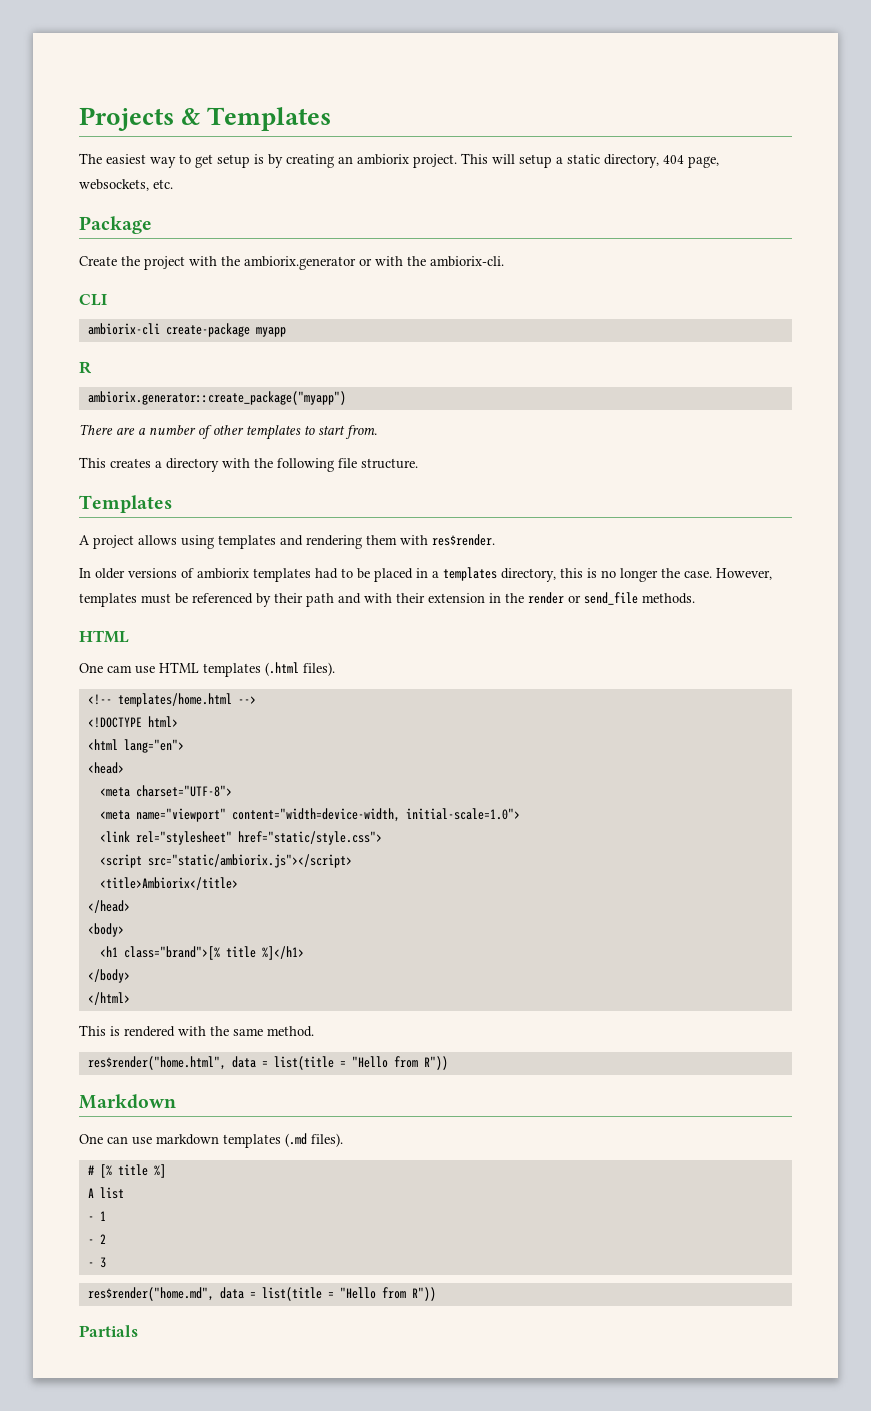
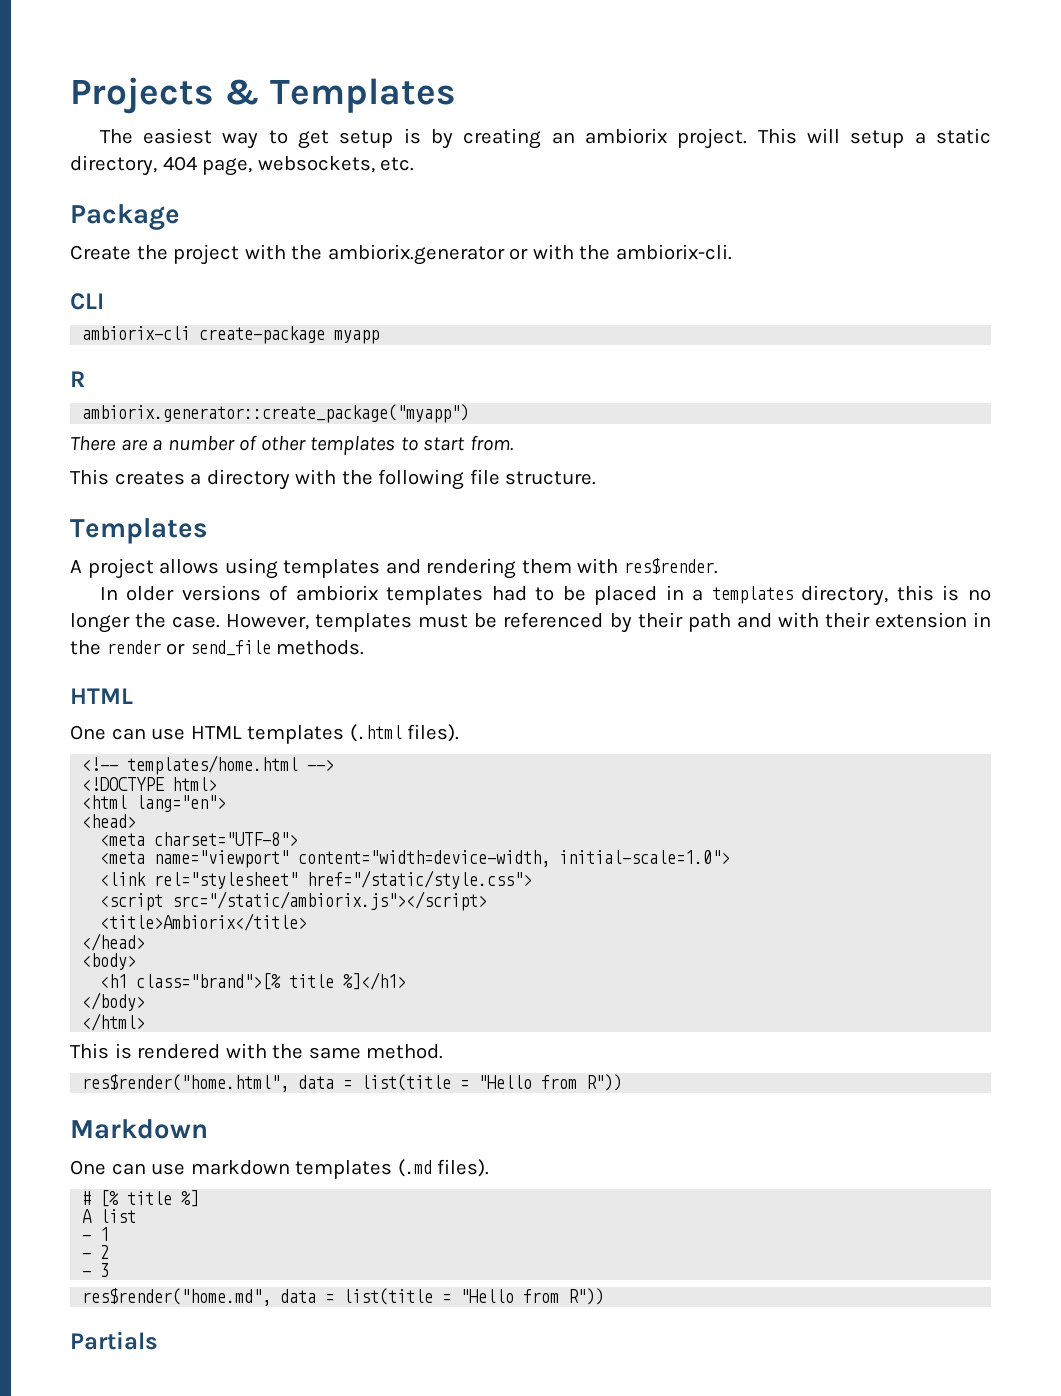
[107,665,132,673] cam -> [111,728,146,740] can
[237,831,382,845] href="static/style.css"> -> [307,870,533,889] href="/static/style.css">
[147,854,352,868] src="static/ambiorix.js"></script> -> [172,891,488,911] src="/static/ambiorix.js"></script>

